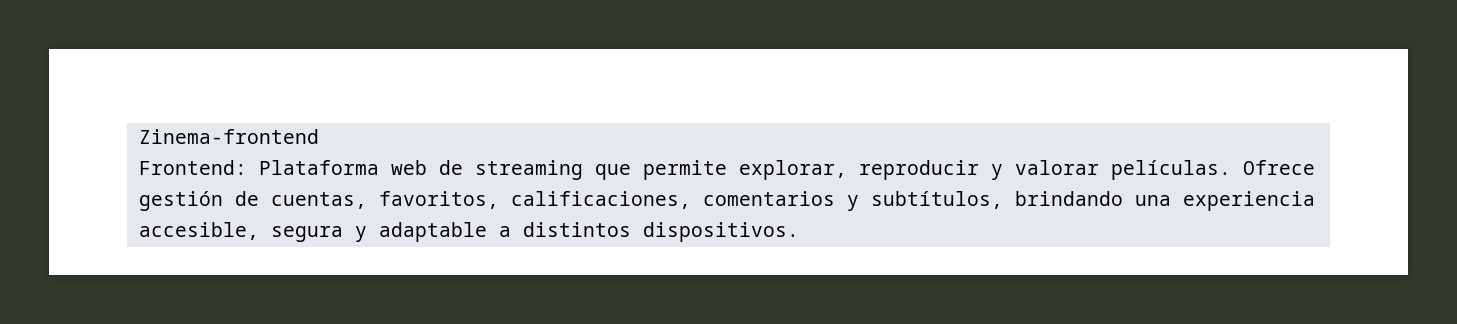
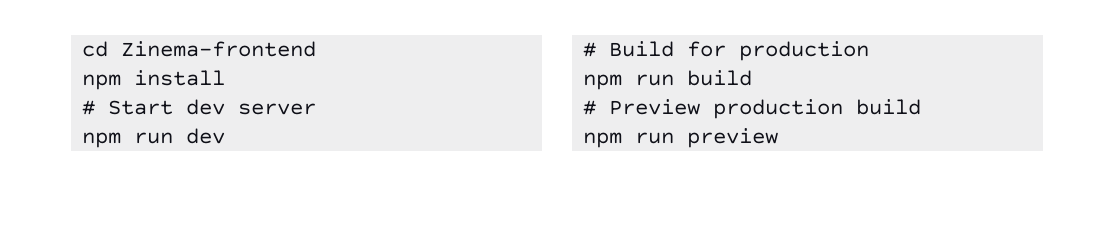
(139, 136) none -> [81,41,108,57] cd
[139,160,1316,180] [139,191,1316,211] [139,222,800,242] Frontend: Plataforma web de streaming que permite explorar, reproducir y valorar películas. Ofrece gestión de cuentas, favoritos, calificaciones, comentarios y subtítulos, brindando una experiencia accesible, segura y adaptable a distintos dispositivos. -> [81,70,225,90] [81,99,316,115] [81,128,225,148] [582,41,869,61] [582,70,752,90] [582,99,921,119] [582,128,778,148] npm install // # Start dev server // npm run dev // # Build for production // npm run build // # Preview production build // npm run preview

